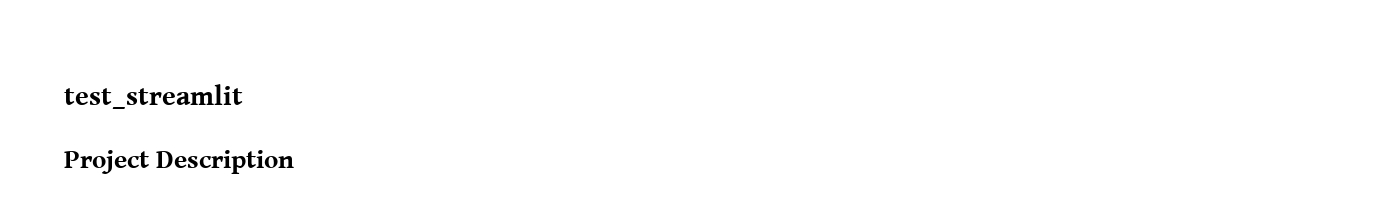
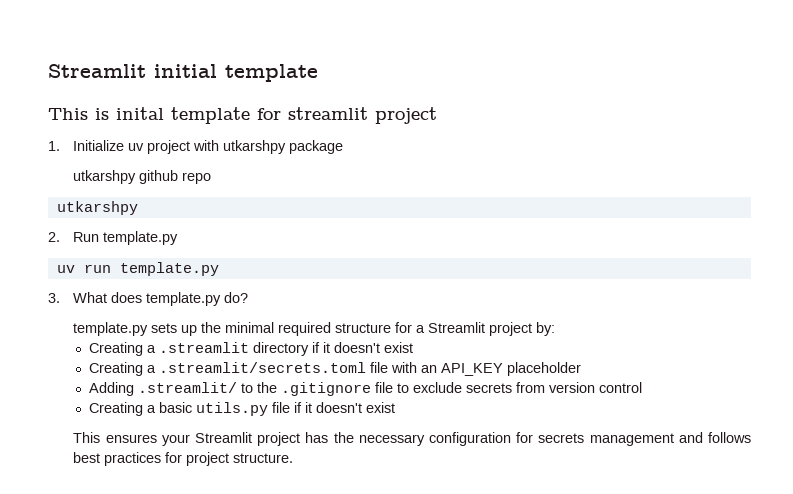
[64,84,243,109] [64,150,295,174] test_streamlit // Project Description -> [48,64,318,82] [48,107,437,124] [48,140,344,154] [73,170,212,184] [56,201,138,215] [48,231,179,245] [56,262,219,276] [48,292,249,306] [73,322,556,336] [89,342,414,356] [89,362,582,376] [89,382,643,396] [89,402,396,416] [73,432,751,446] [73,452,294,466] Streamlit initial template // This is inital template for streamlit project // 1. Initialize uv project with utkarshpy package // utkarshpy github repo // utkarshpy // 2. Run template.py // uv run template.py // 3. What does template.py do? // template.py sets up the minimal required structure for a Streamlit project by: // Creating a .streamlit directory if it doesn't exist // Creating a .streamlit/secrets.toml file with an API_KEY placeholder // Adding .streamlit/ to the .gitignore file to exclude secrets from version control // Creating a basic utils.py file if it doesn't exist // This ensures your Streamlit project has the necessary configuration for secrets management and follows best practices for project structure.

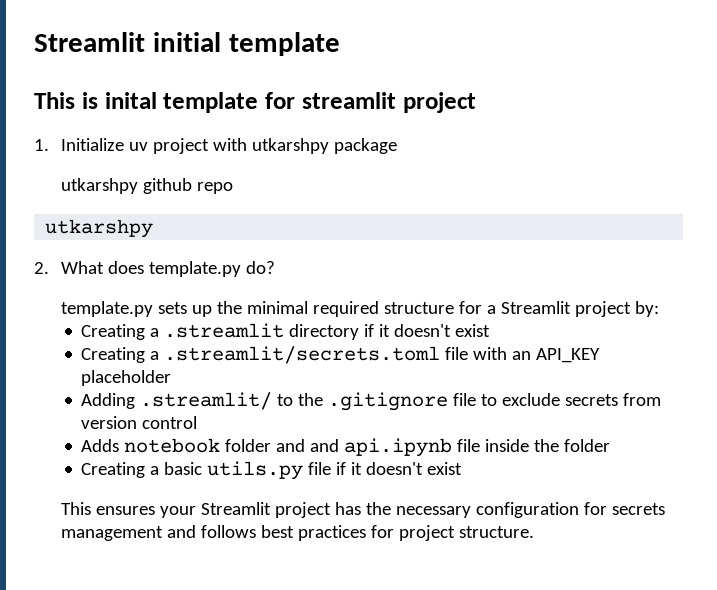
[73,231,179,245] [56,262,219,276] [48,293,60,303] Run template.py // uv run template.py // 3. -> (49, 268) none
(643, 387) none -> [81,438,611,457] // Adds notebook folder and and api.ipynb file inside the folder

